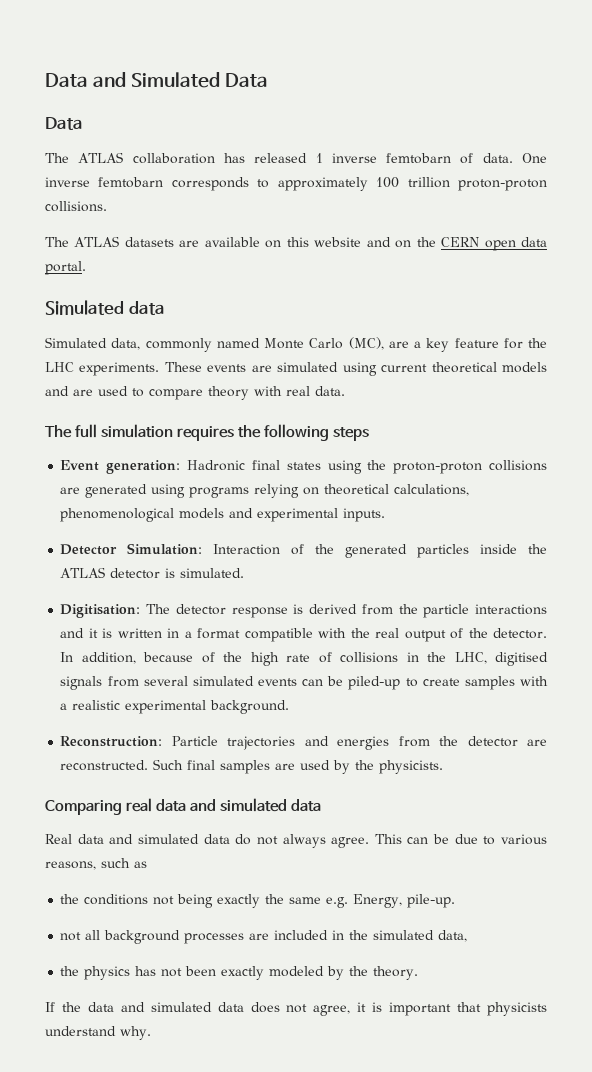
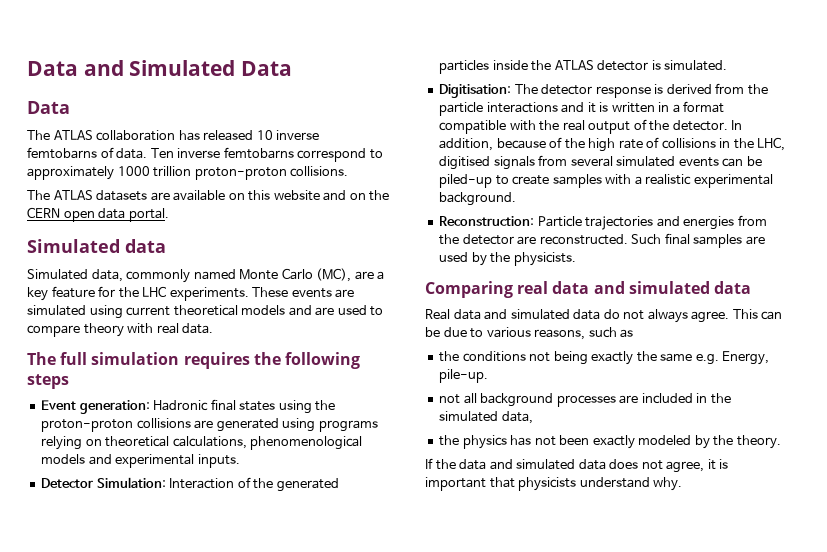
[315,153,548,164] [45,177,249,191] 1 inverse femtobarn of data. One inverse femtobarn corresponds -> [256,130,320,140] [27,147,367,162] 10 inverse femtobarns of data. Ten inverse femtobarns correspond
[376,177,400,188] 100 -> [117,166,150,176] 1000

